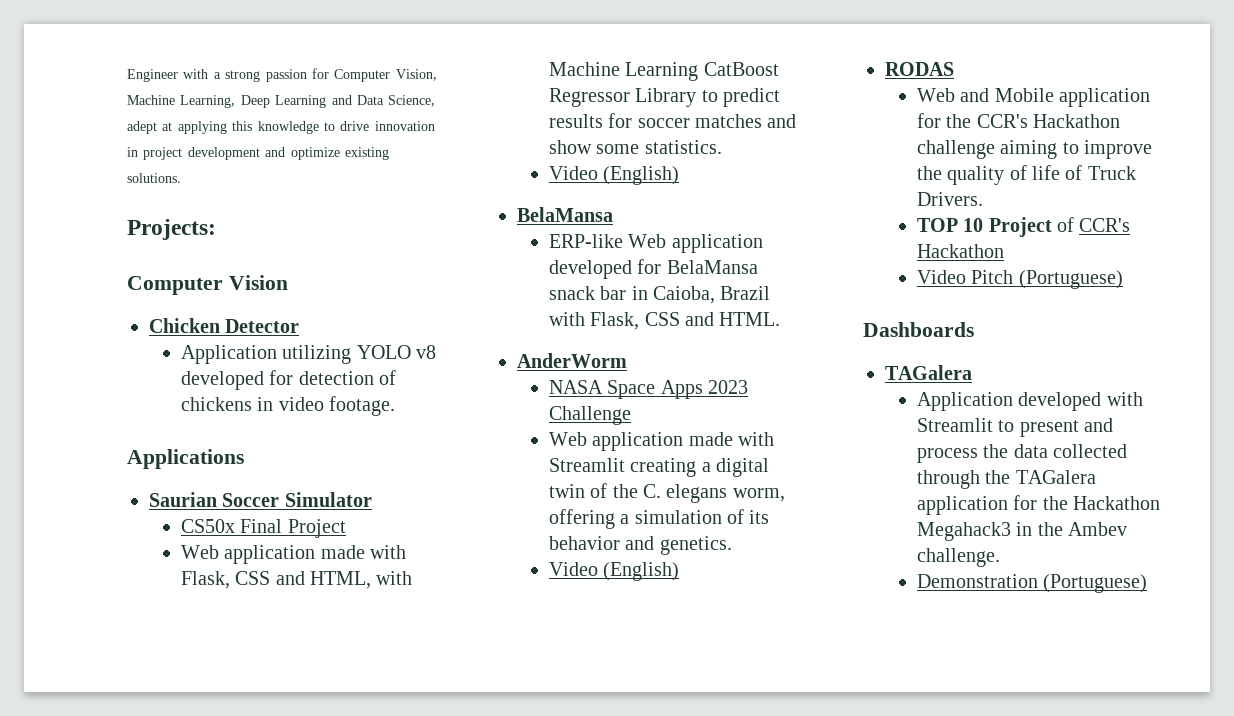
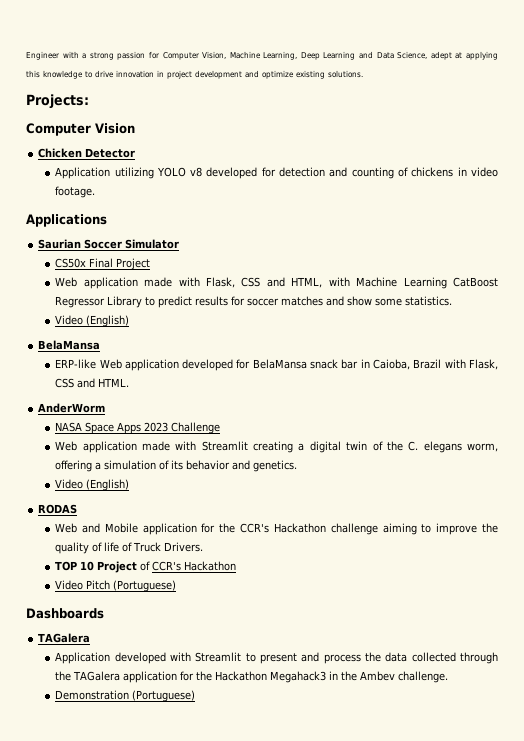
(374, 378) none -> [329,167,394,179] and counting

